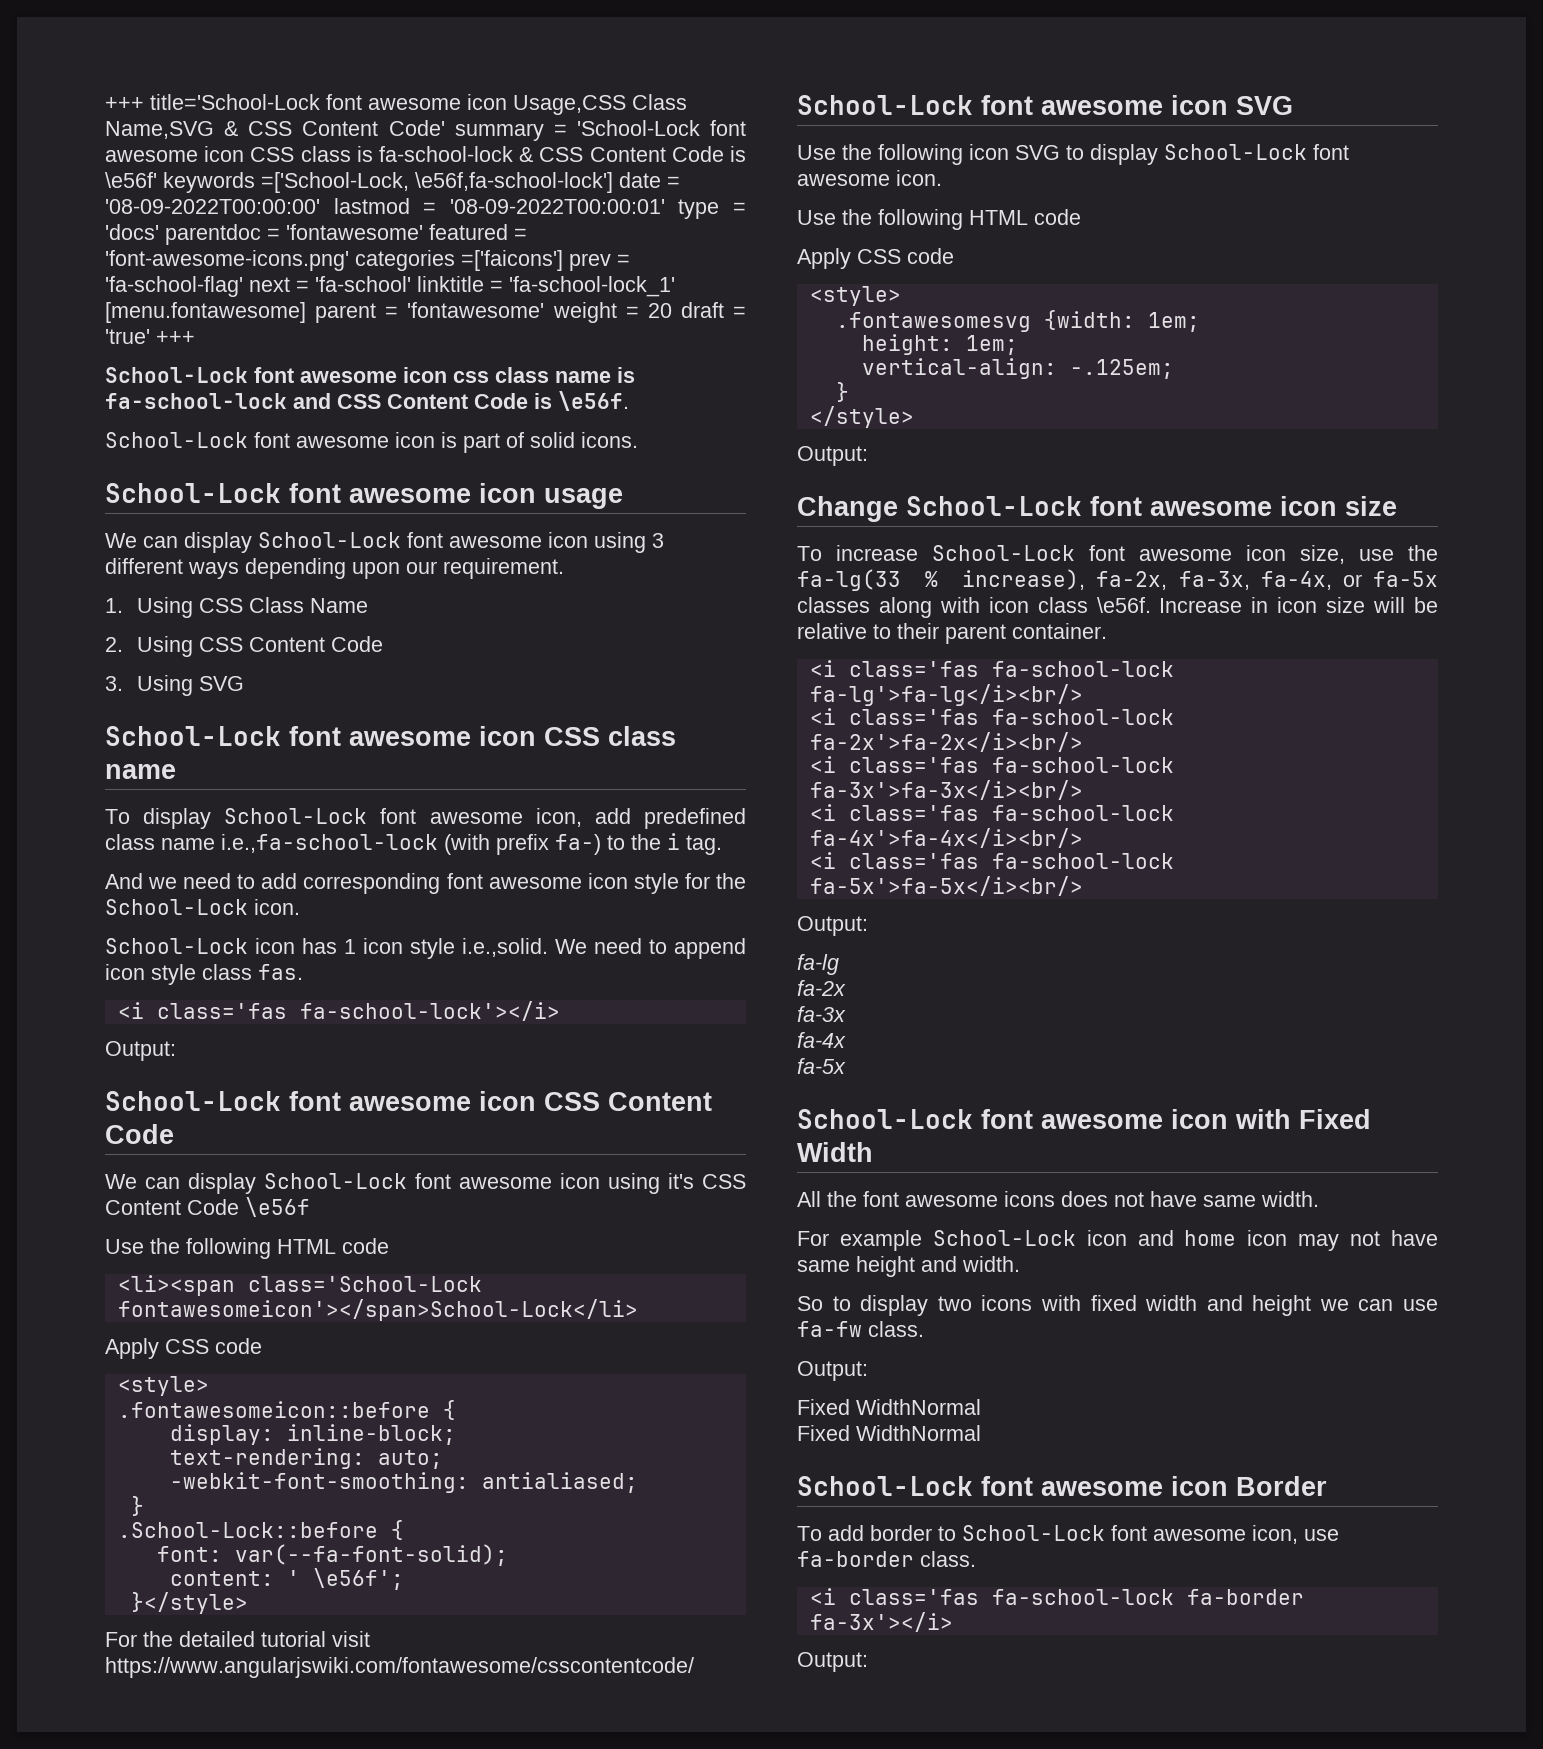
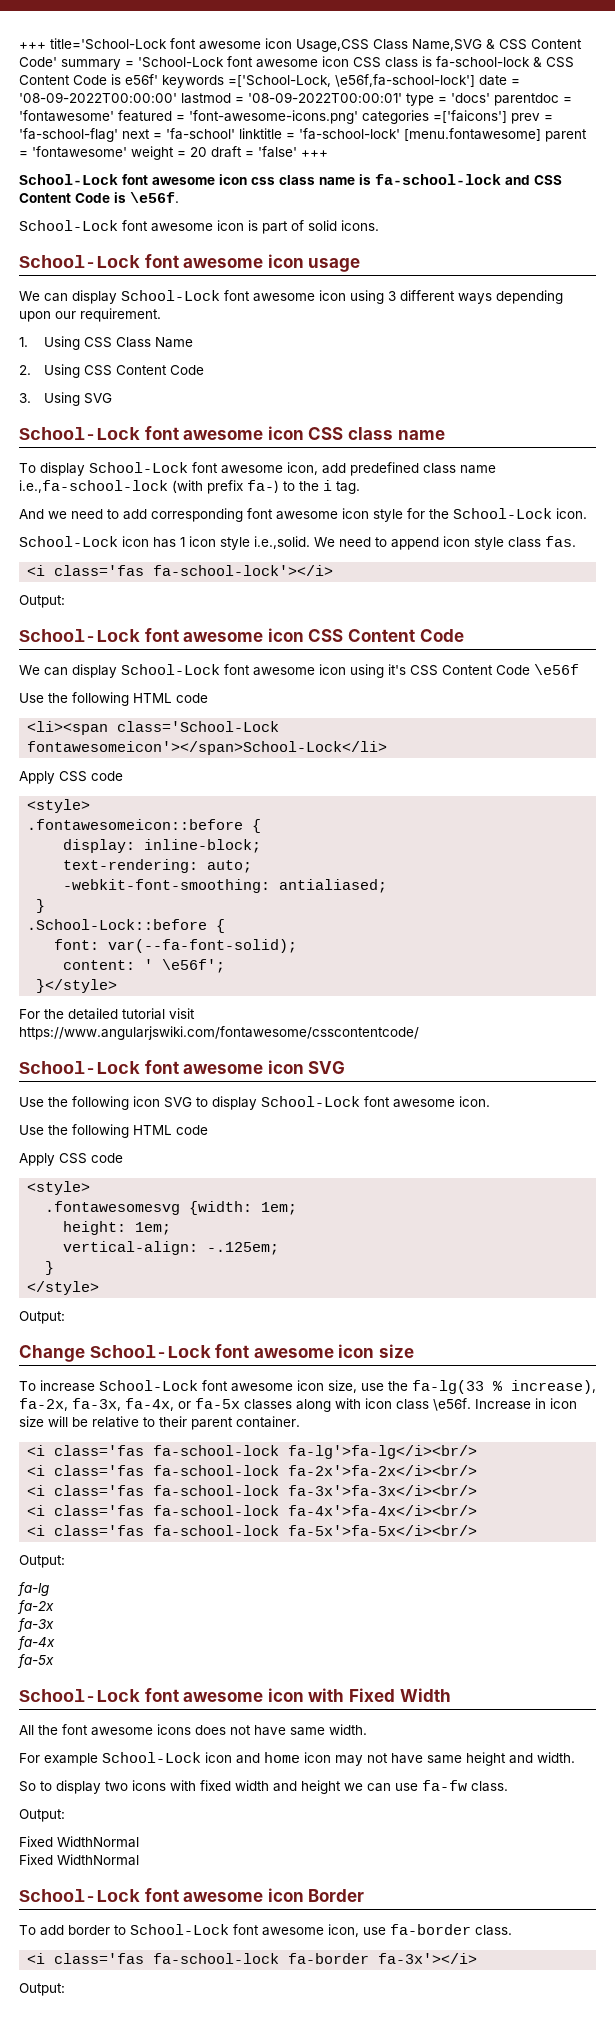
[105,172,157,188] \e56f' -> [125,74,158,85] e56f'
[509,276,675,297] 'fa-school-lock_1' -> [299,128,400,140] 'fa-school-lock'
[105,329,150,344] 'true' -> [258,146,297,158] 'false'

